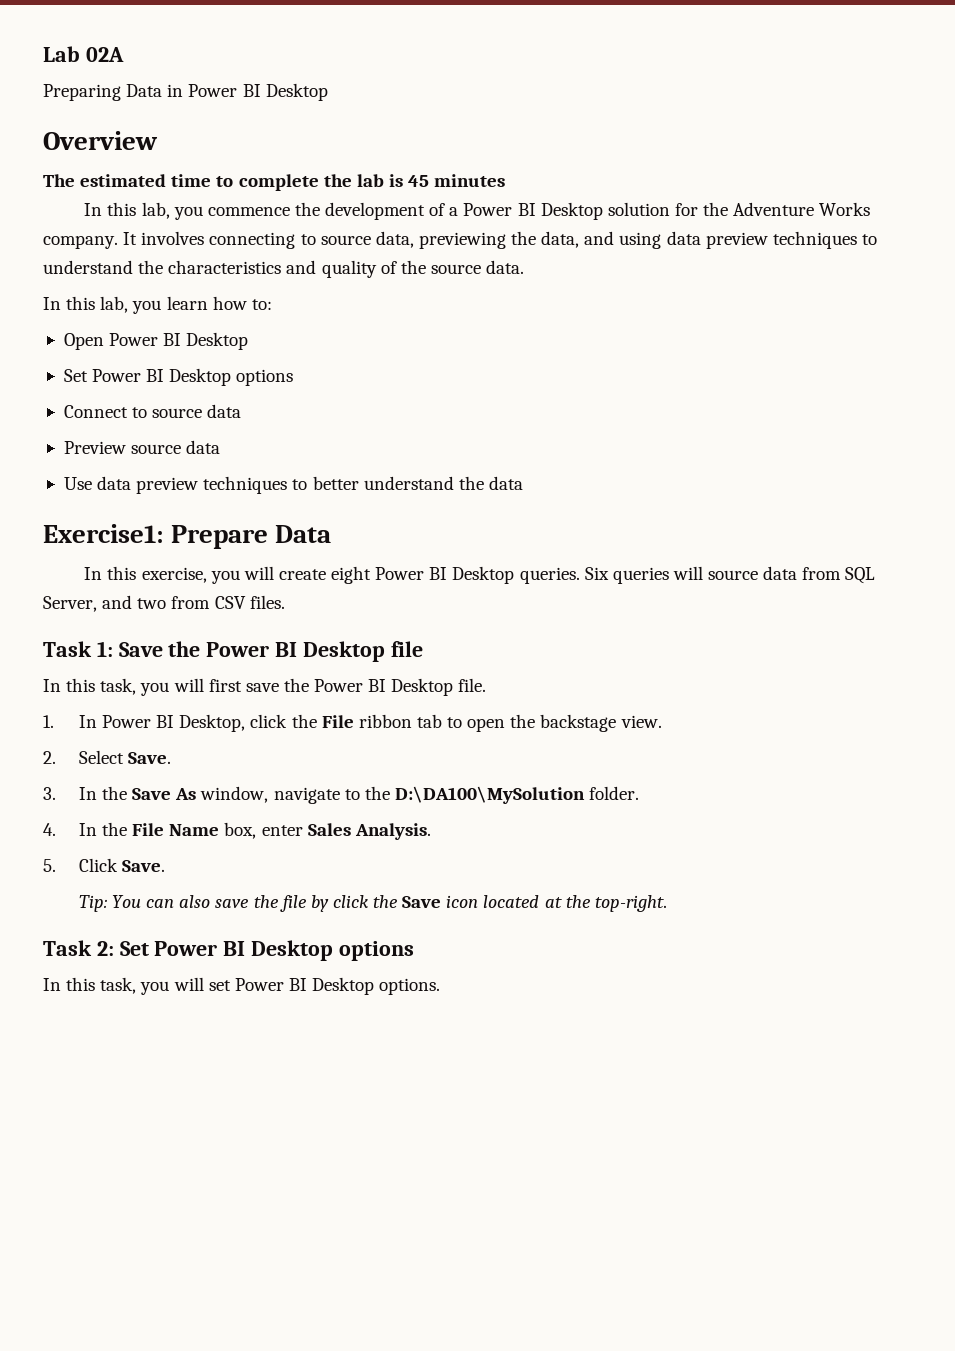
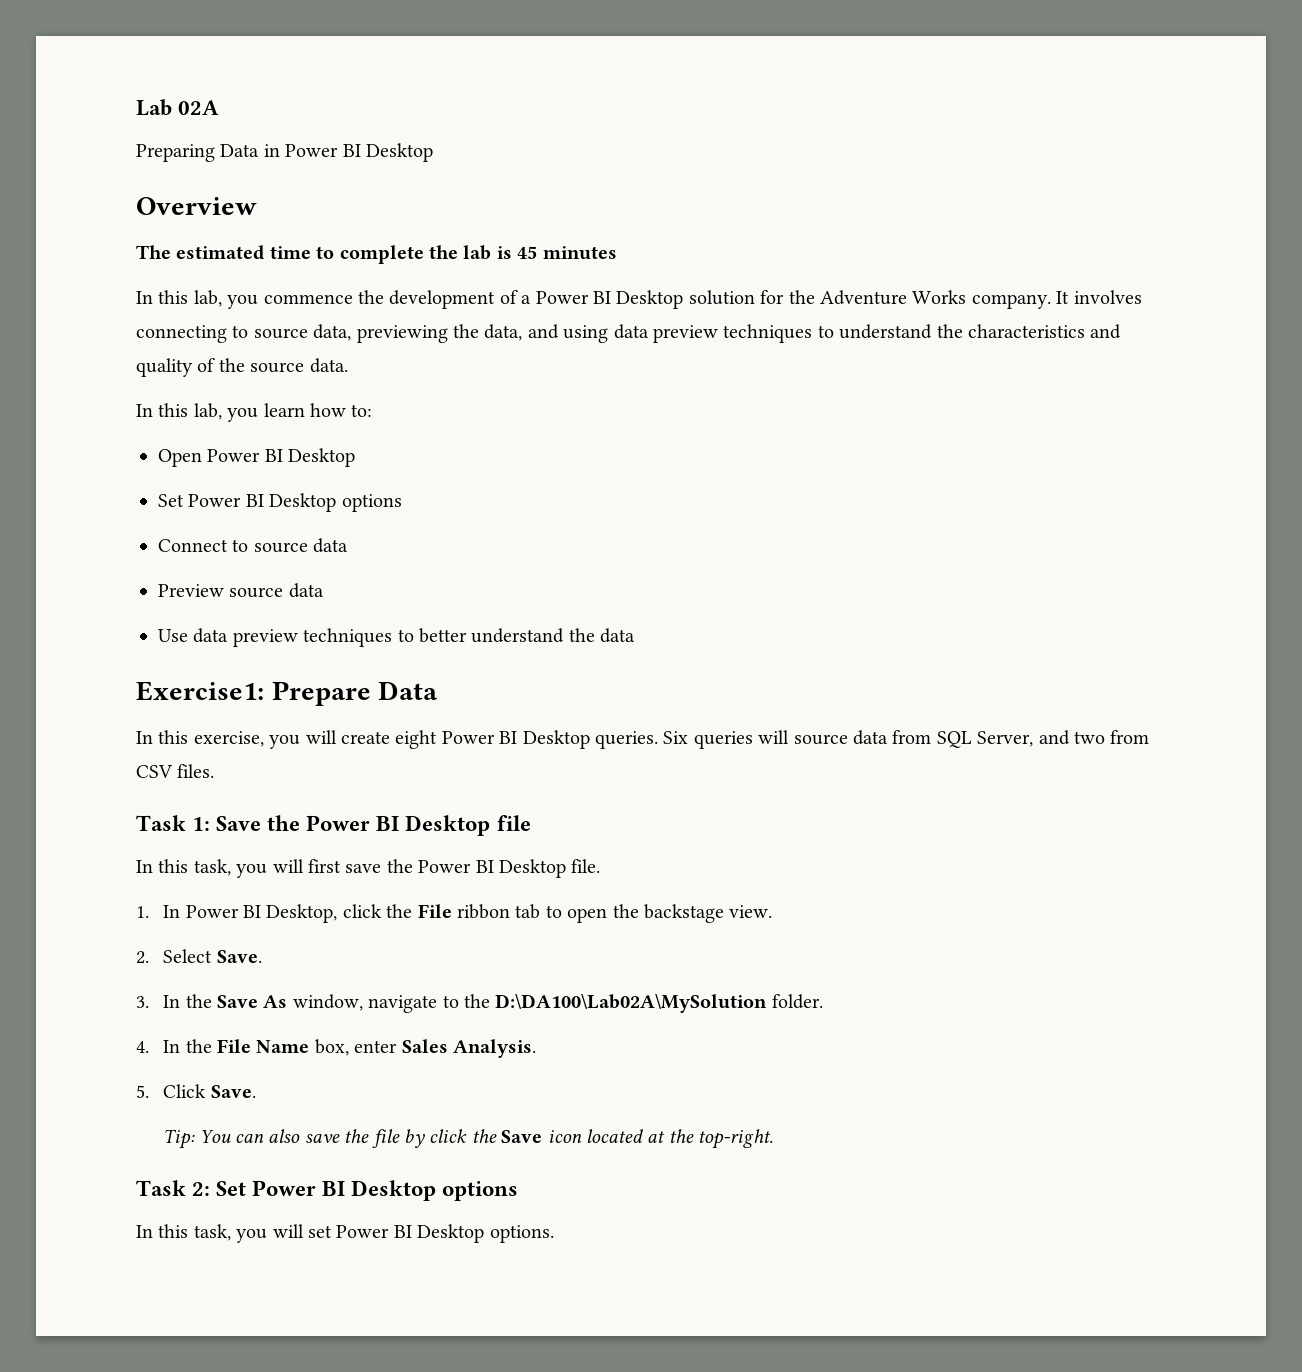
[394,786,585,804] D:\DA100\MySolution -> [495,994,768,1013] D:\DA100\Lab02A\MySolution

